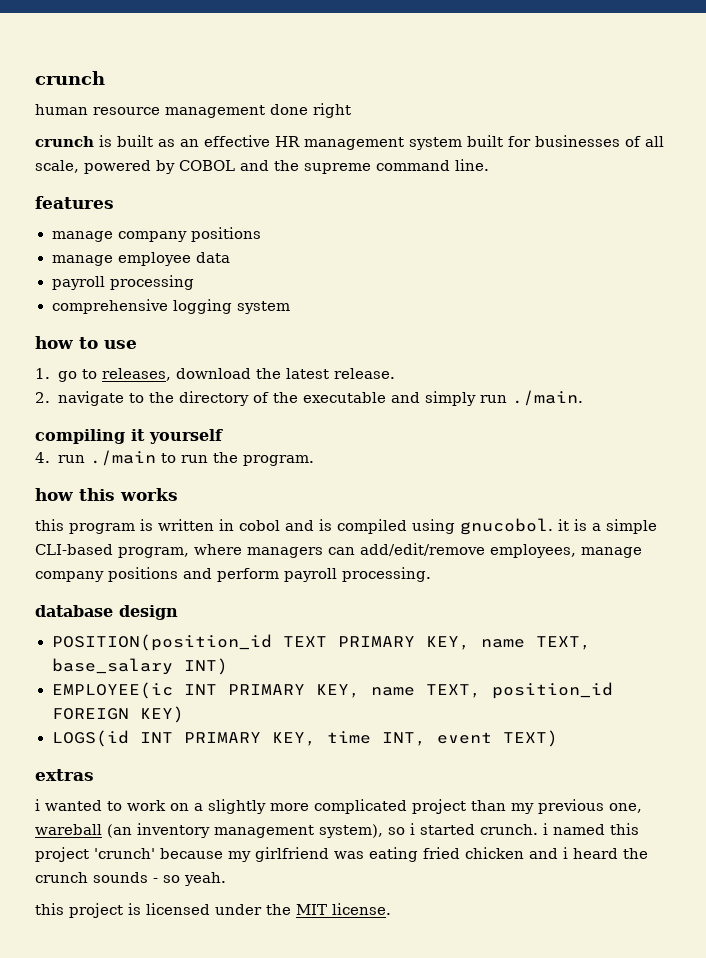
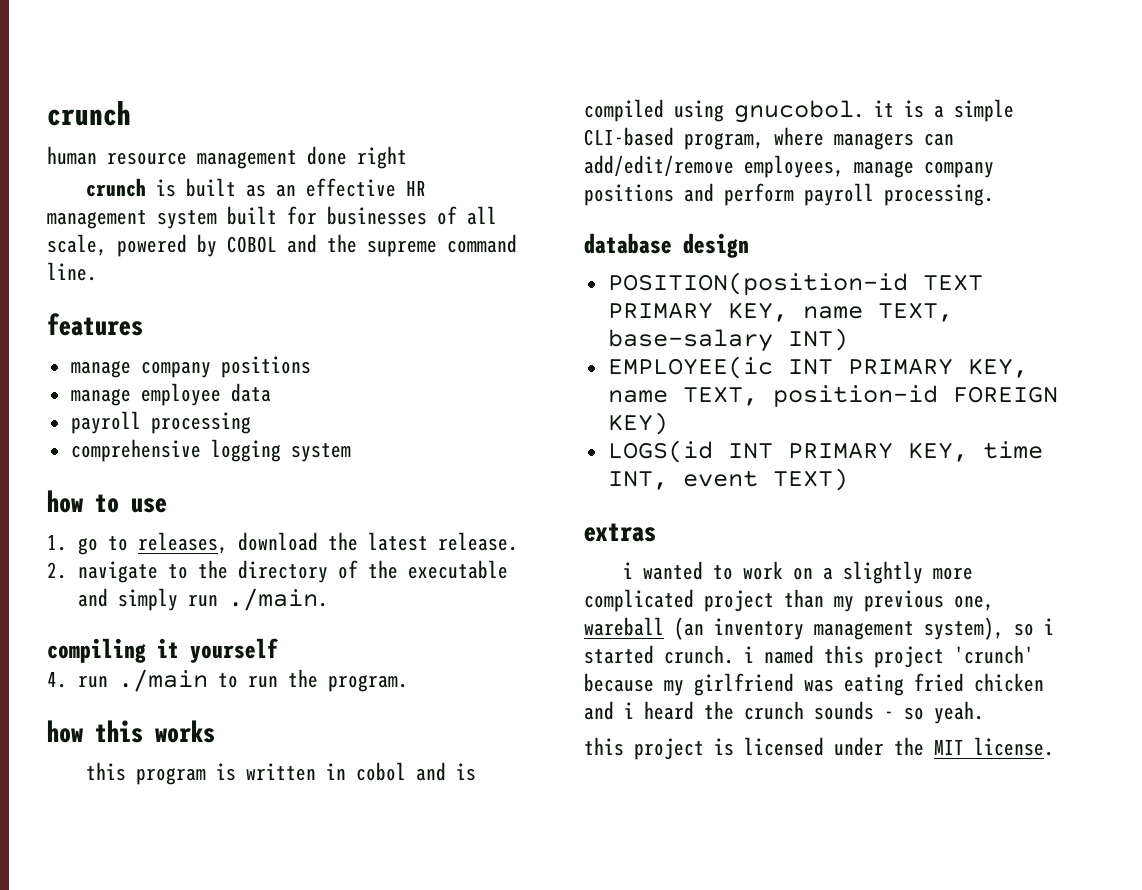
[51,634,272,651] POSITION(position_id -> [607,272,908,295] POSITION(position-id
[51,658,173,675] base_salary -> [607,329,773,352] base-salary
[491,682,613,699] position_id -> [772,385,938,407] position-id

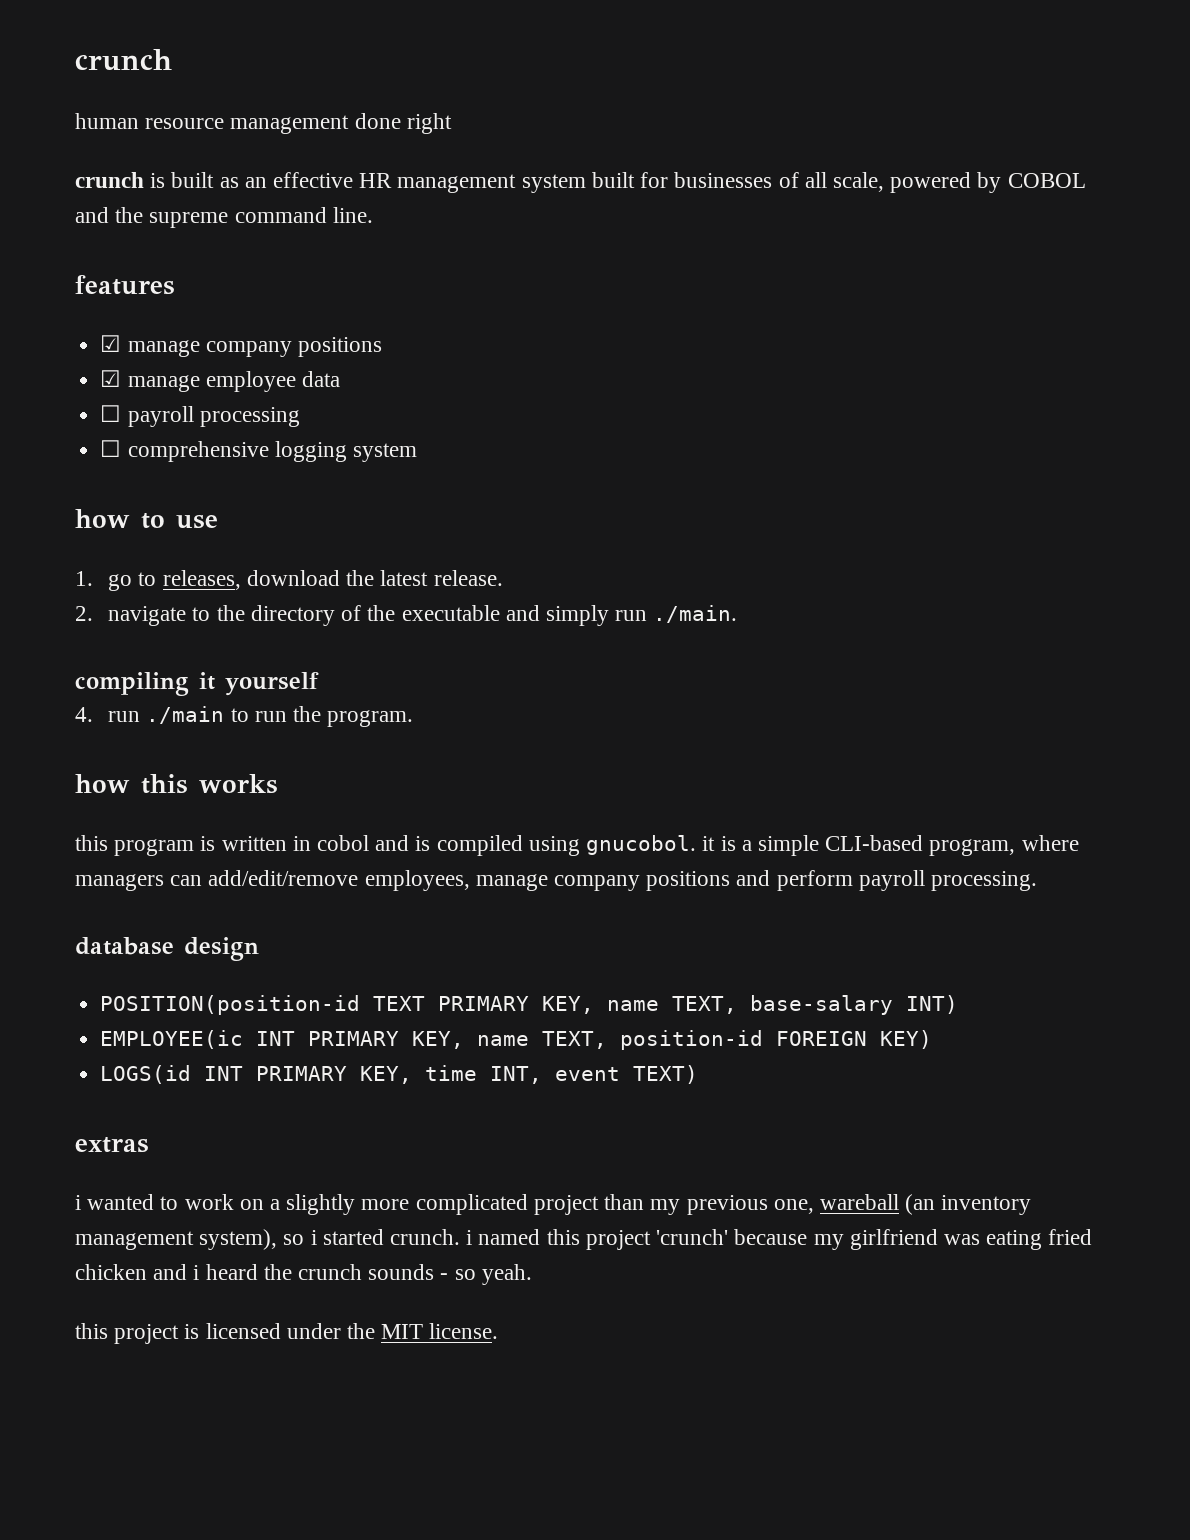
(143, 324) none -> [100,335,122,352] ☑
(311, 367) none -> [100,370,122,387] ☑
(271, 392) none -> [100,405,122,422] ☐
(251, 423) none -> [100,440,122,457] ☐

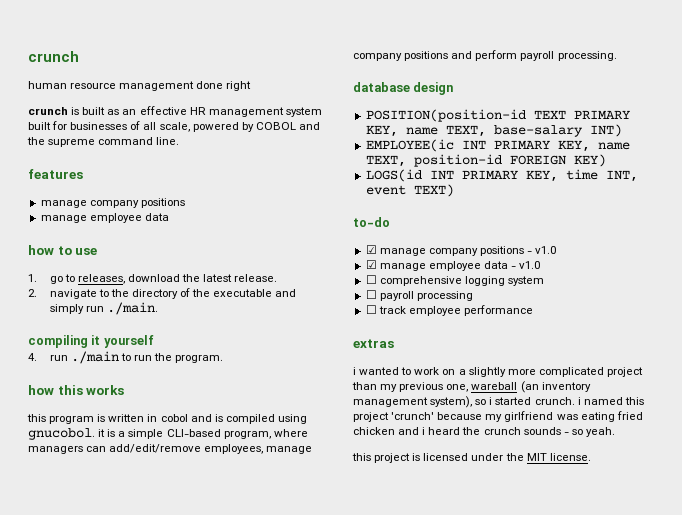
[100,335,122,352] ☑ -> (83, 174) none
[100,370,340,392] [100,405,300,427] [100,440,417,462] ☑ manage employee data // ☐ payroll processing // ☐ comprehensive logging system -> [40,213,169,223] manage employee data
(699, 1074) none -> [353,217,390,227] [365,245,557,256] [365,260,541,271] [365,275,544,286] [365,290,473,301] [365,305,533,316] // to-do // ☑ manage company positions - v1.0 // ☑ manage employee data - v1.0 // ☐ comprehensive logging system // ☐ payroll processing // ☐ track employee performance

